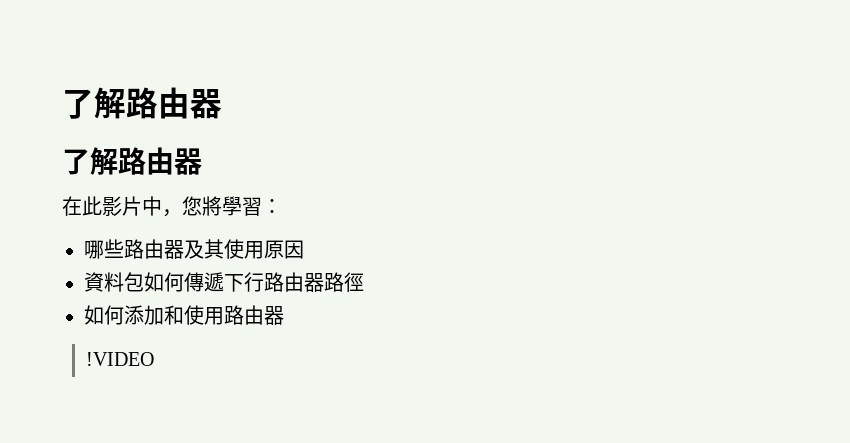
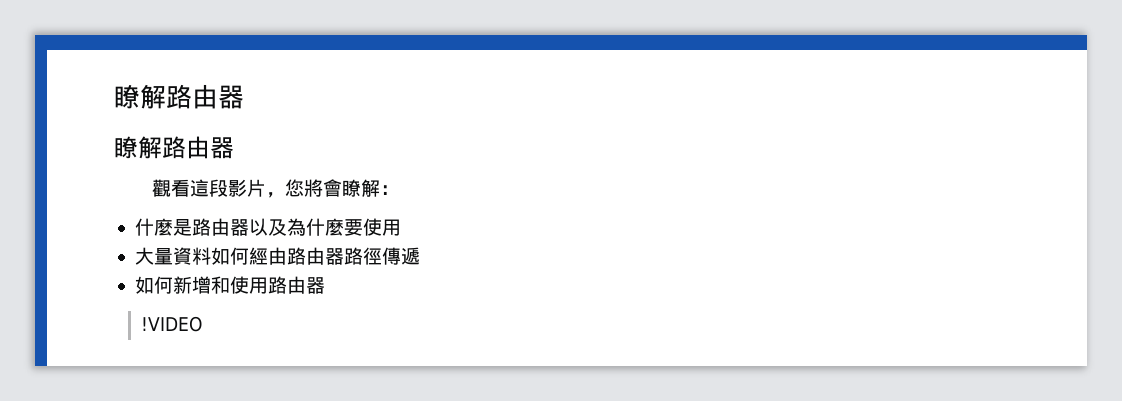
[62,87,222,119] [62,147,202,175] [62,196,282,217] [84,239,304,259] [84,272,264,292] 了解路由器 // 了解路由器 // 在此影片中，您將學習： // 哪些路由器及其使用原因 // 資料包如何傳遞下行 -> [114,84,244,109] [114,136,234,159] [151,179,399,198] [134,218,401,236] [134,247,287,265] 瞭解路由器 // 瞭解路由器 // 觀看這段影片，您將會瞭解： // 什麼是路由器以及為什麼要使用 // 大量資料如何經由
[84,305,164,325] // 如何添加 -> [381,247,420,265] [134,276,211,294] 傳遞 // 如何新增

